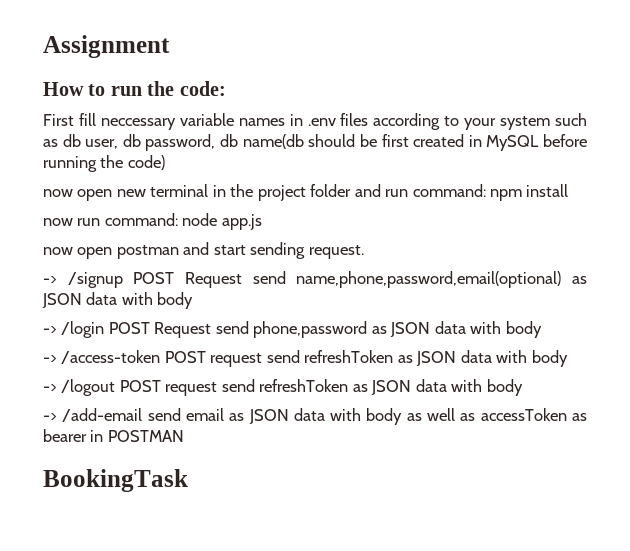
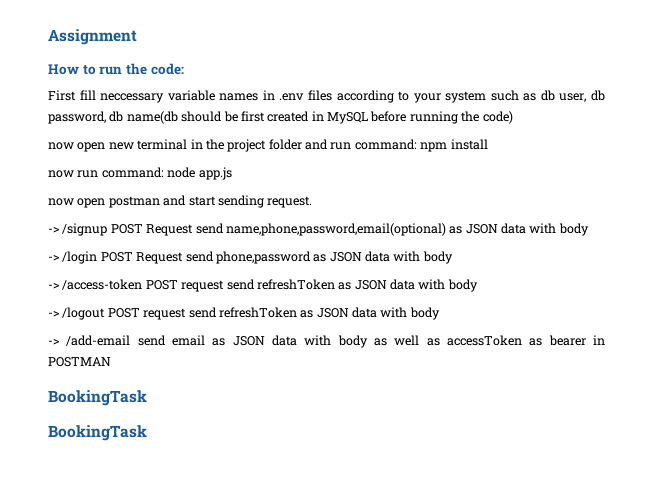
(188, 480) none -> [48,425,147,441] // BookingTask

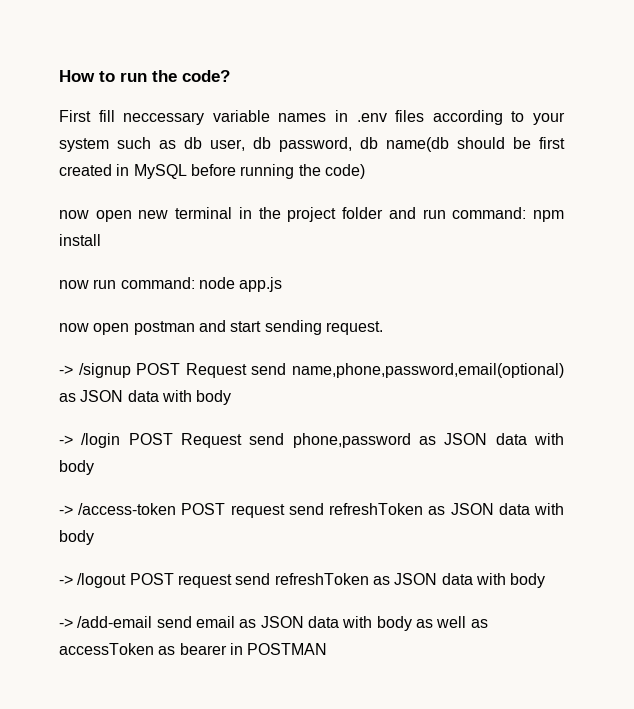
[48,29,137,45] Assignment // -> (59, 76) none
[150,63,184,75] code: -> [182,70,230,82] code?
[48,390,147,406] [48,425,147,441] // BookingTask // BookingTask -> (328, 649) none

